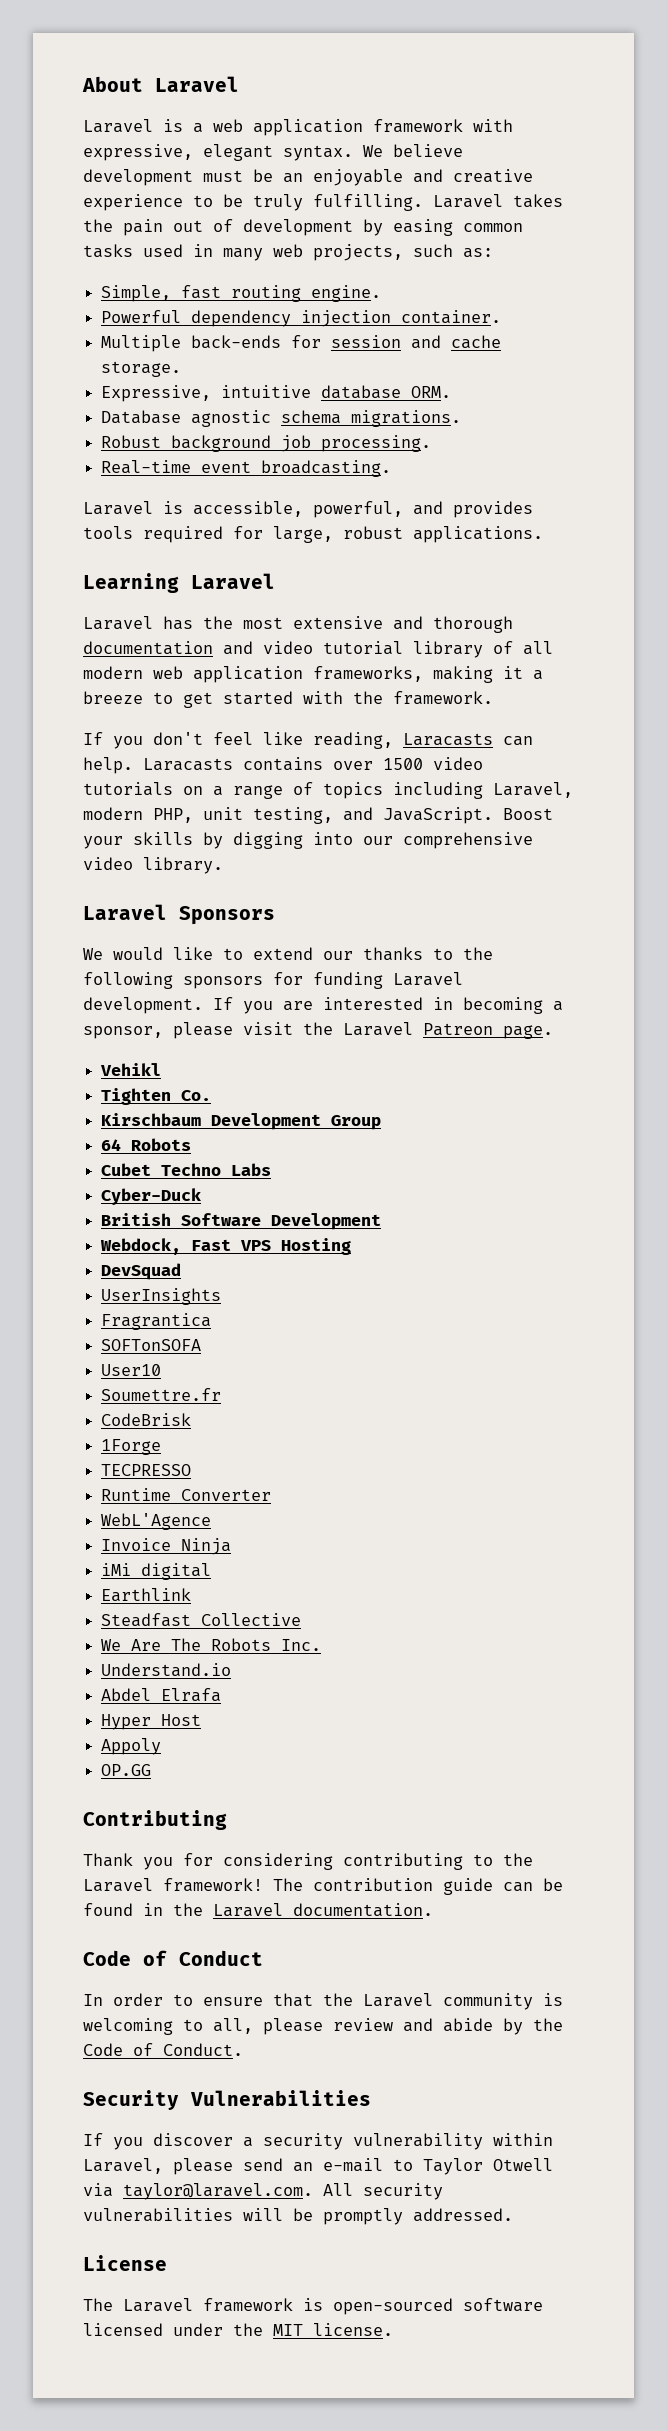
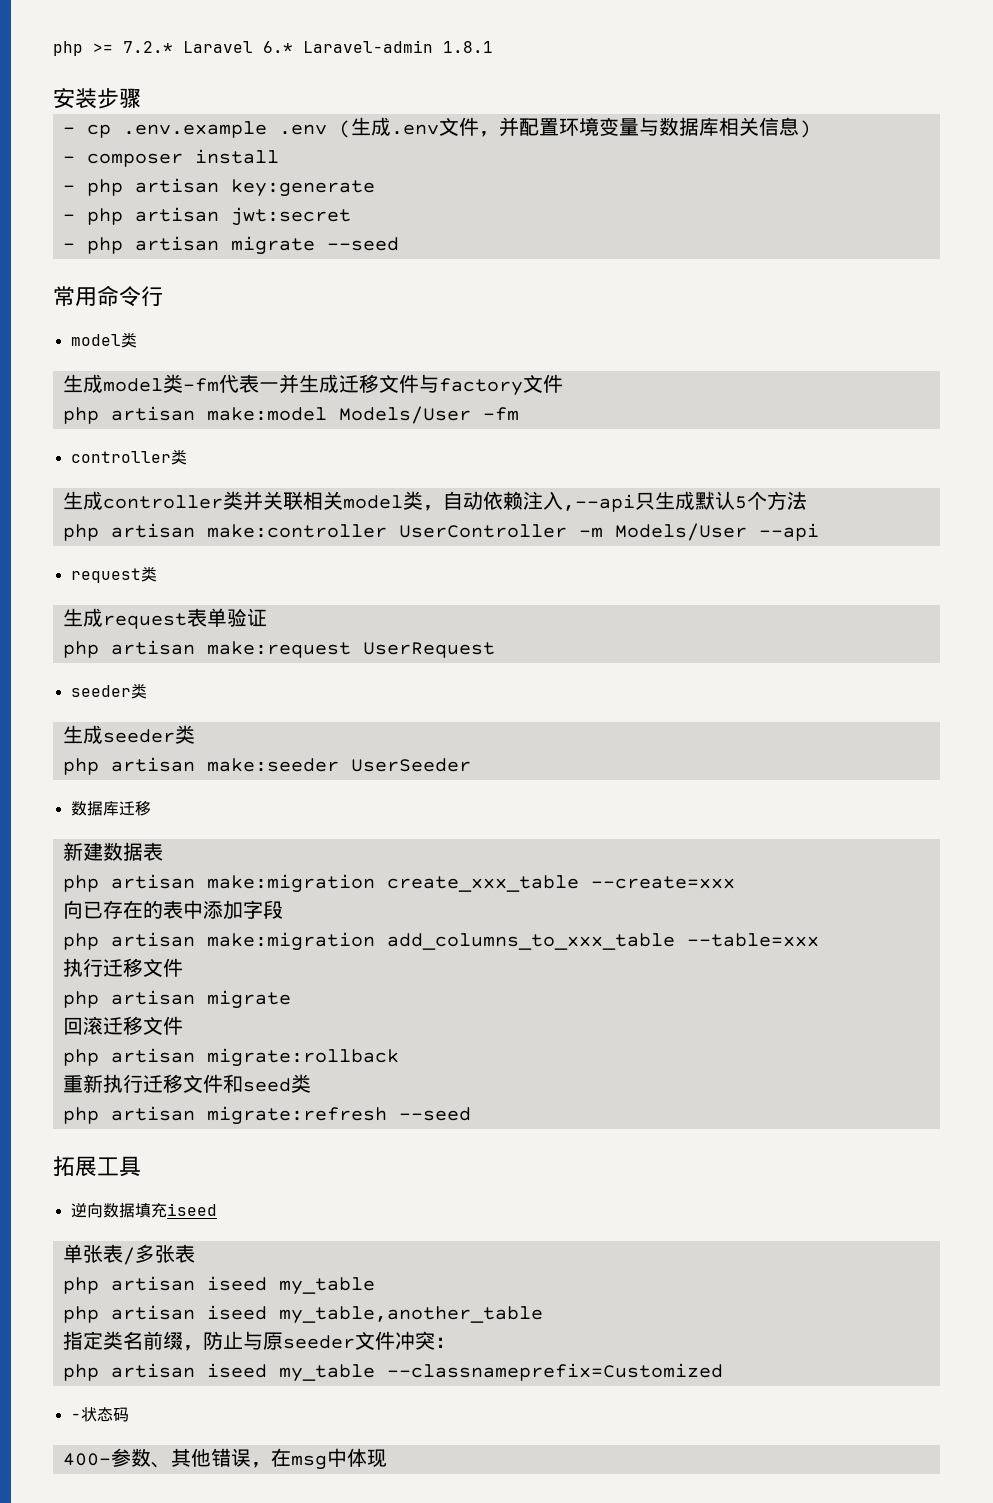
[82,76,239,92] [83,119,513,136] [83,144,463,161] [83,169,533,186] [83,194,563,211] [83,219,523,236] [83,244,493,261] [101,285,382,302] [101,310,502,327] [101,335,502,352] [101,361,182,377] [101,385,452,402] [101,410,462,427] [101,435,432,452] [101,460,392,477] [83,501,533,518] [83,526,543,543] [83,573,275,593] [83,616,513,633] [83,641,553,658] [83,666,543,683] [83,691,493,708] [83,732,533,749] [83,757,483,774] [83,782,573,799] [83,807,553,824] [83,832,533,849] [83,857,223,874] [83,904,275,925] [83,947,493,961] [83,972,463,989] [83,997,563,1014] [83,1022,553,1039] [100,1063,162,1076] [101,1088,212,1105] [101,1113,382,1130] [101,1138,192,1151] [101,1163,272,1176] [101,1188,202,1205] [101,1213,382,1230] [100,1238,352,1255] [101,1263,182,1280] [101,1288,222,1305] [101,1313,212,1330] [101,1339,202,1351] [101,1364,162,1376] [101,1388,222,1401] [101,1413,192,1426] [101,1439,162,1455] [101,1464,192,1476] [101,1488,272,1501] [101,1513,212,1530] [101,1538,232,1555] [101,1563,212,1580] [101,1588,192,1602] [101,1613,302,1627] [101,1638,322,1651] [101,1663,232,1677] [101,1688,222,1702] [101,1714,202,1730] [101,1738,162,1755] [101,1764,152,1776] [83,1810,227,1830] [83,1853,533,1870] [83,1878,563,1895] [83,1903,433,1917] [83,1950,263,1966] [83,1993,563,2010] [83,2018,563,2035] [83,2043,243,2056] [83,2090,371,2110] [83,2133,553,2150] [83,2158,553,2175] [83,2183,443,2200] [83,2208,513,2225] [83,2255,167,2271] [83,2298,543,2315] [83,2323,393,2336] About Laravel // Laravel is a web application framework with expressive, elegant syntax. We believe development must be an enjoyable and creative experience to be truly fulfilling. Laravel takes the pain out of development by easing common tasks used in many web projects, such as: // Simple, fast routing engine. // Powerful dependency injection container. // Multiple back-ends for session and cache storage. // Expressive, intuitive database ORM. // Database agnostic schema migrations. // Robust background job processing. // Real-time event broadcasting. // Laravel is accessible, powerful, and provides tools required for large, robust applications. // Learning Laravel // Laravel has the most extensive and thorough documentation and video tutorial library of all modern web application frameworks, making it a breeze to get started with the framework. // If you don't feel like reading, Laracasts can help. Laracasts contains over 1500 video tutorials on a range of topics including Laravel, modern PHP, unit testing, and JavaScript. Boost your skills by digging into our comprehensive video library. // Laravel Sponsors // We would like to extend our thanks to the following sponsors for funding Laravel development. If you are interested in becoming a sponsor, please visit the Laravel Patreon page. // Vehikl // Tighten Co. // Kirschbaum Development Group // 64 Robots // Cubet Techno Labs // Cyber-Duck // British Software Development // Webdock, Fast VPS Hosting // DevSquad // UserInsights // Fragrantica // SOFTonSOFA // User10 // Soumettre.fr // CodeBrisk // 1Forge // TECPRESSO // Runtime Converter // WebL'Agence // Invoice Ninja // iMi digital // Earthlink // Steadfast Collective // We Are The Robots Inc. // Understand.io // Abdel Elrafa // Hyper Host // Appoly // OP.GG // Contributing // Thank you for considering contributing to the Laravel framework! The contribution guide can be found in the Laravel documentation. // Code of Conduct // In order to ensure that the Laravel community is welcoming to all, please review and abide by the Code of Conduct. // Security Vulnerabilities // If you discover a security vulnerability within Laravel, please send an e-mail to Taylor Otwell via taylor@laravel.com. All security vulnerabilities will be promptly addressed. // License // The Laravel framework is open-sourced software licensed under the MIT license. -> [53,40,493,56] [53,88,141,109] [62,117,811,138] [62,149,279,167] [62,178,375,197] [62,207,351,226] [62,236,399,255] [53,285,163,307] [70,332,137,348] [62,374,563,396] [62,406,519,424] [70,449,187,465] [62,491,807,512] [62,523,819,541] [70,566,157,583] [62,608,267,629] [62,640,495,658] [70,683,147,699] [62,725,195,744] [62,757,471,775] [70,801,151,816] [62,842,163,861] [62,874,735,893] [62,900,283,920] [62,932,819,951] [62,958,183,977] [62,990,291,1009] [62,1016,183,1035] [62,1048,399,1067] [62,1074,311,1093] [62,1106,471,1125] [53,1156,141,1177] [70,1203,217,1218] [62,1244,195,1265] [62,1276,375,1295] [62,1305,543,1324] [62,1331,455,1351] [62,1363,723,1382] [70,1407,129,1422] [62,1448,387,1470] php >= 7.2.* Laravel 6.* Laravel-admin 1.8.1 // 安装步骤 // - cp .env.example .env (生成.env文件，并配置环境变量与数据库相关信息) // - composer install // - php artisan key:generate // - php artisan jwt:secret // - php artisan migrate --seed // 常用命令行 // model类 // 生成model类-fm代表一并生成迁移文件与factory文件 // php artisan make:model Models/User -fm // controller类 // 生成controller类并关联相关model类，自动依赖注入,--api只生成默认5个方法 // php artisan make:controller UserController -m Models/User --api // request类 // 生成request表单验证 // php artisan make:request UserRequest // seeder类 // 生成seeder类 // php artisan make:seeder UserSeeder // 数据库迁移 // 新建数据表 // php artisan make:migration create_xxx_table --create=xxx // 向已存在的表中添加字段 // php artisan make:migration add_columns_to_xxx_table --table=xxx // 执行迁移文件 // php artisan migrate // 回滚迁移文件 // php artisan migrate:rollback // 重新执行迁移文件和seed类 // php artisan migrate:refresh --seed // 拓展工具 // 逆向数据填充iseed // 单张表/多张表 // php artisan iseed my_table // php artisan iseed my_table,another_table // 指定类名前缀，防止与原seeder文件冲突： // php artisan iseed my_table --classnameprefix=Customized // -状态码 // 400-参数、其他错误，在msg中体现

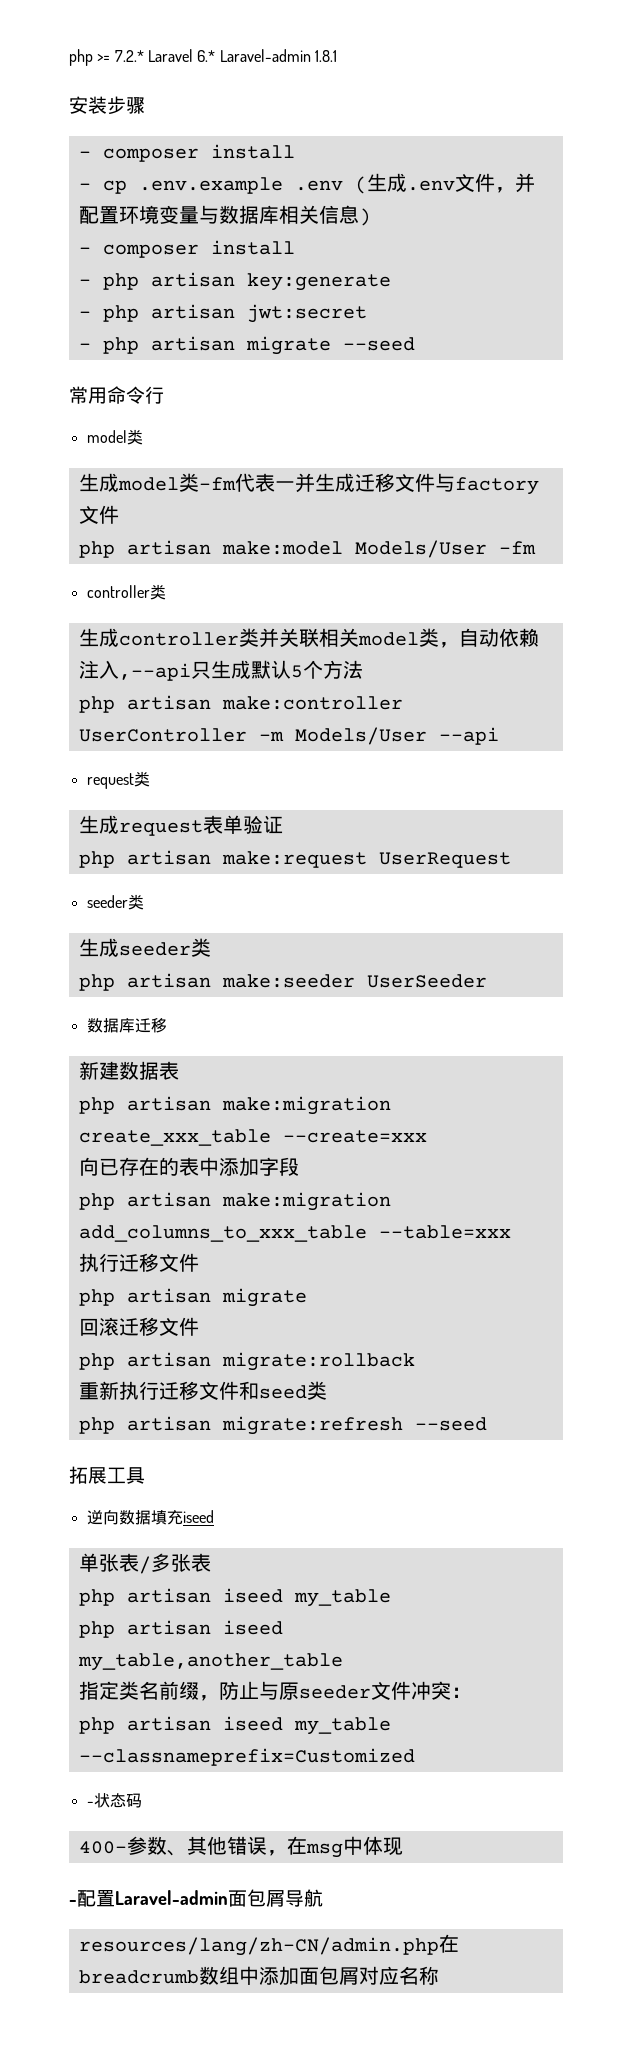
(141, 98) none -> [78,144,295,162] // - composer install
(387, 1458) none -> [69,1889,323,1907] [78,1934,459,1956] [78,1966,439,1986] // -配置Laravel-admin面包屑导航 // resources/lang/zh-CN/admin.php在breadcrumb数组中添加面包屑对应名称

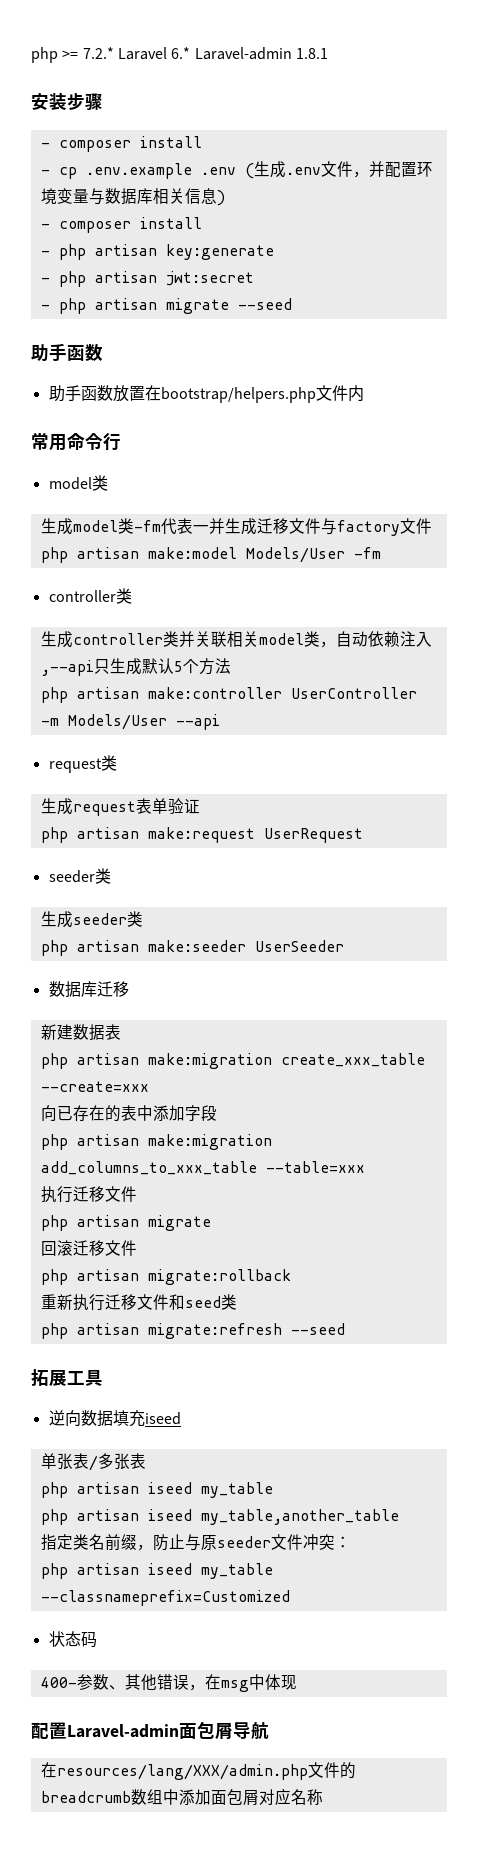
(415, 344) none -> [31,343,103,362] [48,385,364,403] // 助手函数 // 助手函数放置在bootstrap/helpers.php文件内
[86,1801,94,1806] - -> (290, 1598) none
[69,1900,77,1905] - -> (297, 1682) none
[78,1934,459,1956] resources/lang/zh-CN/admin.php在 -> [40,1762,356,1780] 在resources/lang/XXX/admin.php文件的

